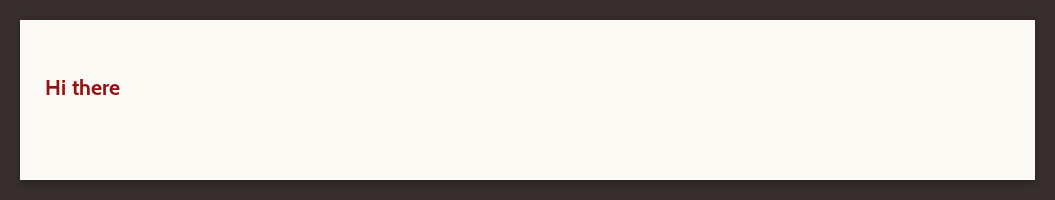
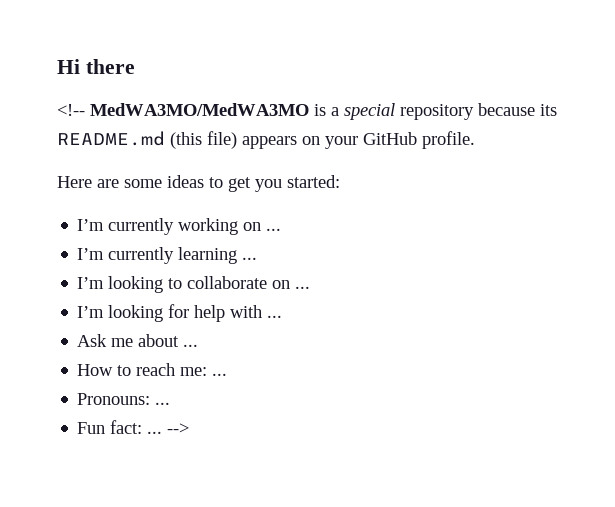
(120, 87) none -> [57,103,557,120] [57,131,475,149] [57,175,340,192] [77,218,282,235] [77,247,258,264] [77,276,311,293] [77,304,283,322] [77,334,199,347] [77,363,228,376] [77,393,171,405] [77,420,190,434] // <!-- MedWA3MO/MedWA3MO is a special repository because its README.md (this file) appears on your GitHub profile. // Here are some ideas to get you started: // I’m currently working on ... // I’m currently learning ... // I’m looking to collaborate on ... // I’m looking for help with ... // Ask me about ... // How to reach me: ... // Pronouns: ... // Fun fact: ... -->

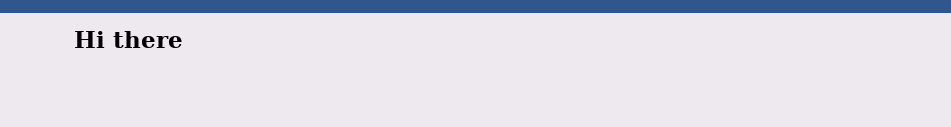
[57,103,557,120] [57,131,475,149] [57,175,340,192] [77,218,282,235] [77,247,258,264] [77,276,311,293] [77,304,283,322] [77,334,199,347] [77,363,228,376] [77,393,171,405] [77,420,190,434] // <!-- MedWA3MO/MedWA3MO is a special repository because its README.md (this file) appears on your GitHub profile. // Here are some ideas to get you started: // I’m currently working on ... // I’m currently learning ... // I’m looking to collaborate on ... // I’m looking for help with ... // Ask me about ... // How to reach me: ... // Pronouns: ... // Fun fact: ... --> -> (183, 39) none

